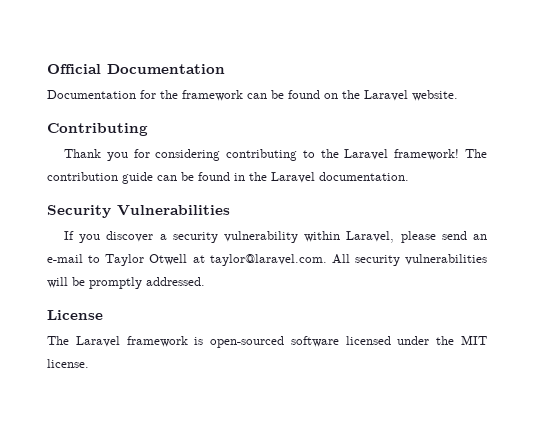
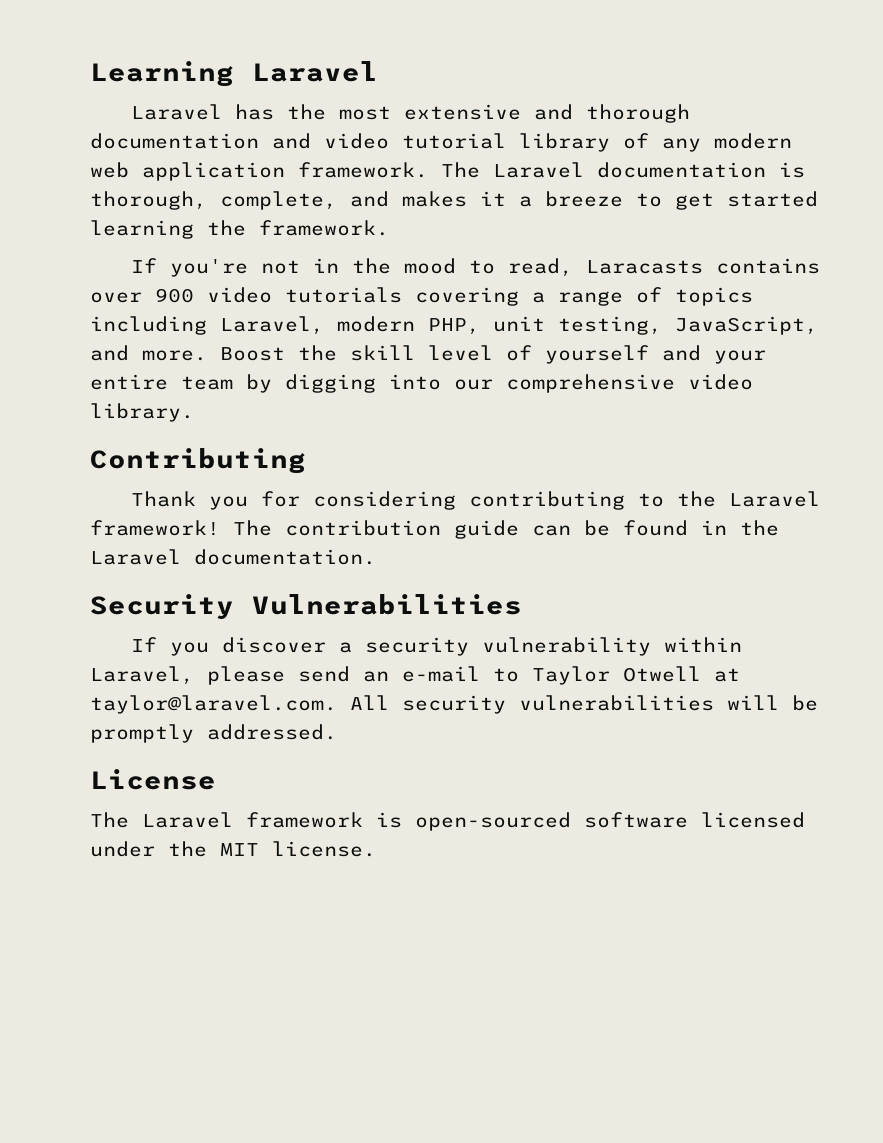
[47,64,225,74] [47,90,458,101] Official Documentation // Documentation for the framework can be found on the Laravel website. -> [90,61,378,87] [130,104,690,123] [90,133,792,152] [90,162,805,181] [90,191,818,210] [90,220,389,239] [130,258,820,277] [90,287,753,306] [90,316,818,335] [90,345,766,364] [90,374,753,393] [90,403,194,422] Learning Laravel // Laravel has the most extensive and thorough documentation and video tutorial library of any modern web application framework. The Laravel documentation is thorough, complete, and makes it a breeze to get started learning the framework. // If you're not in the mood to read, Laracasts contains over 900 video tutorials covering a range of topics including Laravel, modern PHP, unit testing, JavaScript, and more. Boost the skill level of yourself and your entire team by digging into our comprehensive video library.

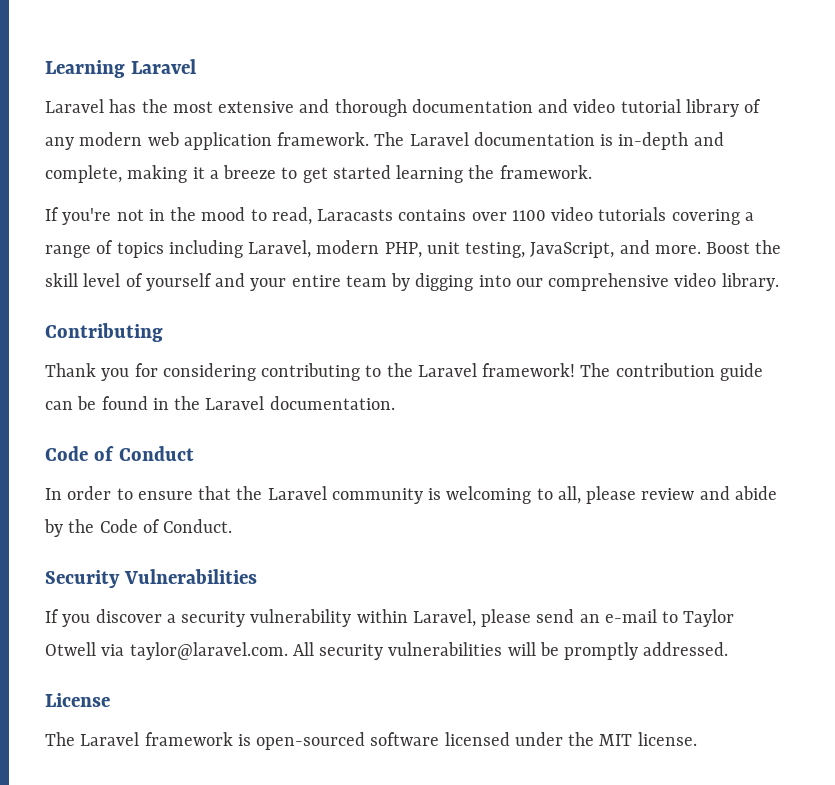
[90,191,467,210] thorough, complete, and makes -> [618,132,724,150] [45,165,188,183] in-depth and complete, making
[155,288,194,303] 900 -> [511,210,546,221] 1100
(376, 557) none -> [45,446,194,461] [45,486,777,504] [44,519,233,537] // Code of Conduct // In order to ensure that the Laravel community is welcoming to all, please review and abide by the Code of Conduct.
[714,668,740,682] at -> [101,644,125,656] via

